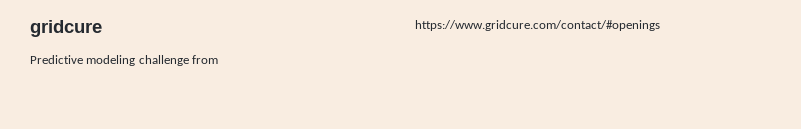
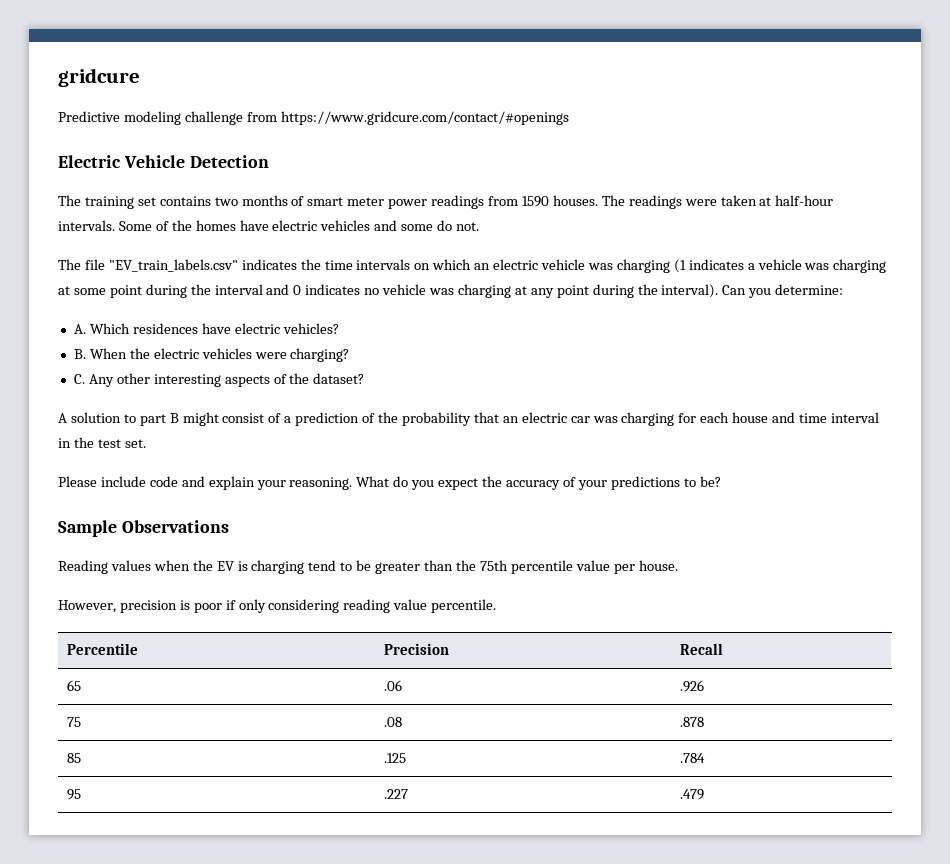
(660, 25) none -> [58,155,269,168] [58,195,834,209] [58,220,480,231] [58,259,887,273] [58,284,844,298] [73,323,339,334] [73,348,350,362] [73,373,365,387] [58,412,879,426] [58,437,146,448] [58,476,721,490] [58,520,229,537] [58,560,678,574] [58,599,497,613] [67,643,139,655] [384,643,450,655] [680,643,724,655] [67,680,82,691] [384,680,403,691] [680,680,705,692] [67,717,82,727] [384,717,403,727] [680,717,705,727] [67,753,82,763] [384,753,407,763] [680,753,706,763] [67,789,82,800] [384,789,409,799] [680,789,705,800] // Electric Vehicle Detection // The training set contains two months of smart meter power readings from 1590 houses. The readings were taken at half-hour intervals. Some of the homes have electric vehicles and some do not. // The file "EV_train_labels.csv" indicates the time intervals on which an electric vehicle was charging (1 indicates a vehicle was charging at some point during the interval and 0 indicates no vehicle was charging at any point during the interval). Can you determine: // A. Which residences have electric vehicles? // B. When the electric vehicles were charging? // C. Any other interesting aspects of the dataset? // A solution to part B might consist of a prediction of the probability that an electric car was charging for each house and time interval in the test set. // Please include code and explain your reasoning. What do you expect the accuracy of your predictions to be? // Sample Observations // Reading values when the EV is charging tend to be greater than the 75th percentile value per house. // However, precision is poor if only considering reading value percentile. // Percentile | Precision | Recall // 65 | .06 | .926 // 75 | .08 | .878 // 85 | .125 | .784 // 95 | .227 | .479

